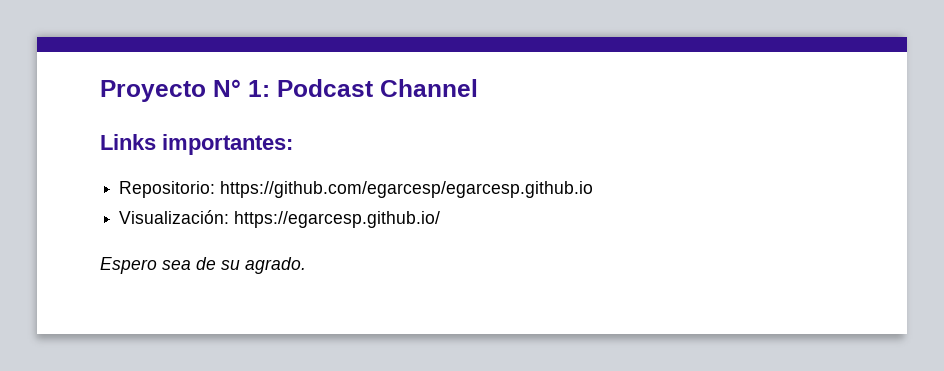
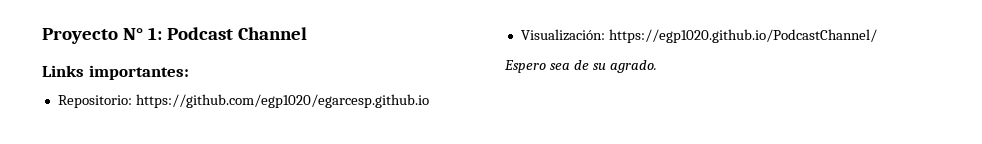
[220,181,594,198] https://github.com/egarcesp/egarcesp.github.io -> [135,94,429,108] https://github.com/egp1020/egarcesp.github.io
[234,211,441,228] https://egarcesp.github.io/ -> [608,29,877,43] https://egp1020.github.io/PodcastChannel/

